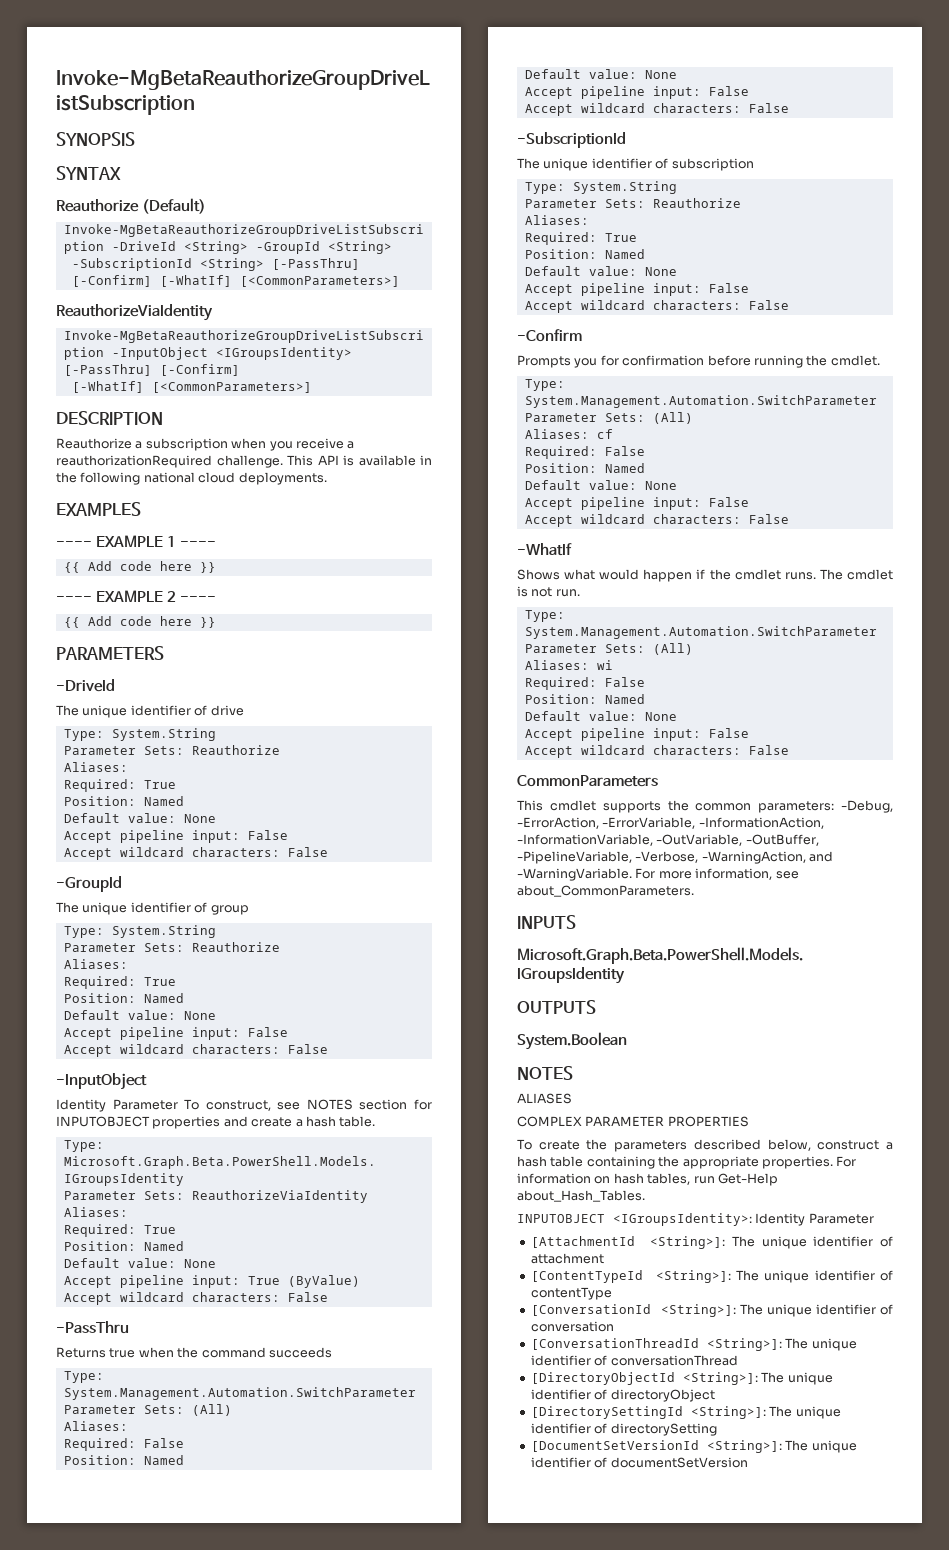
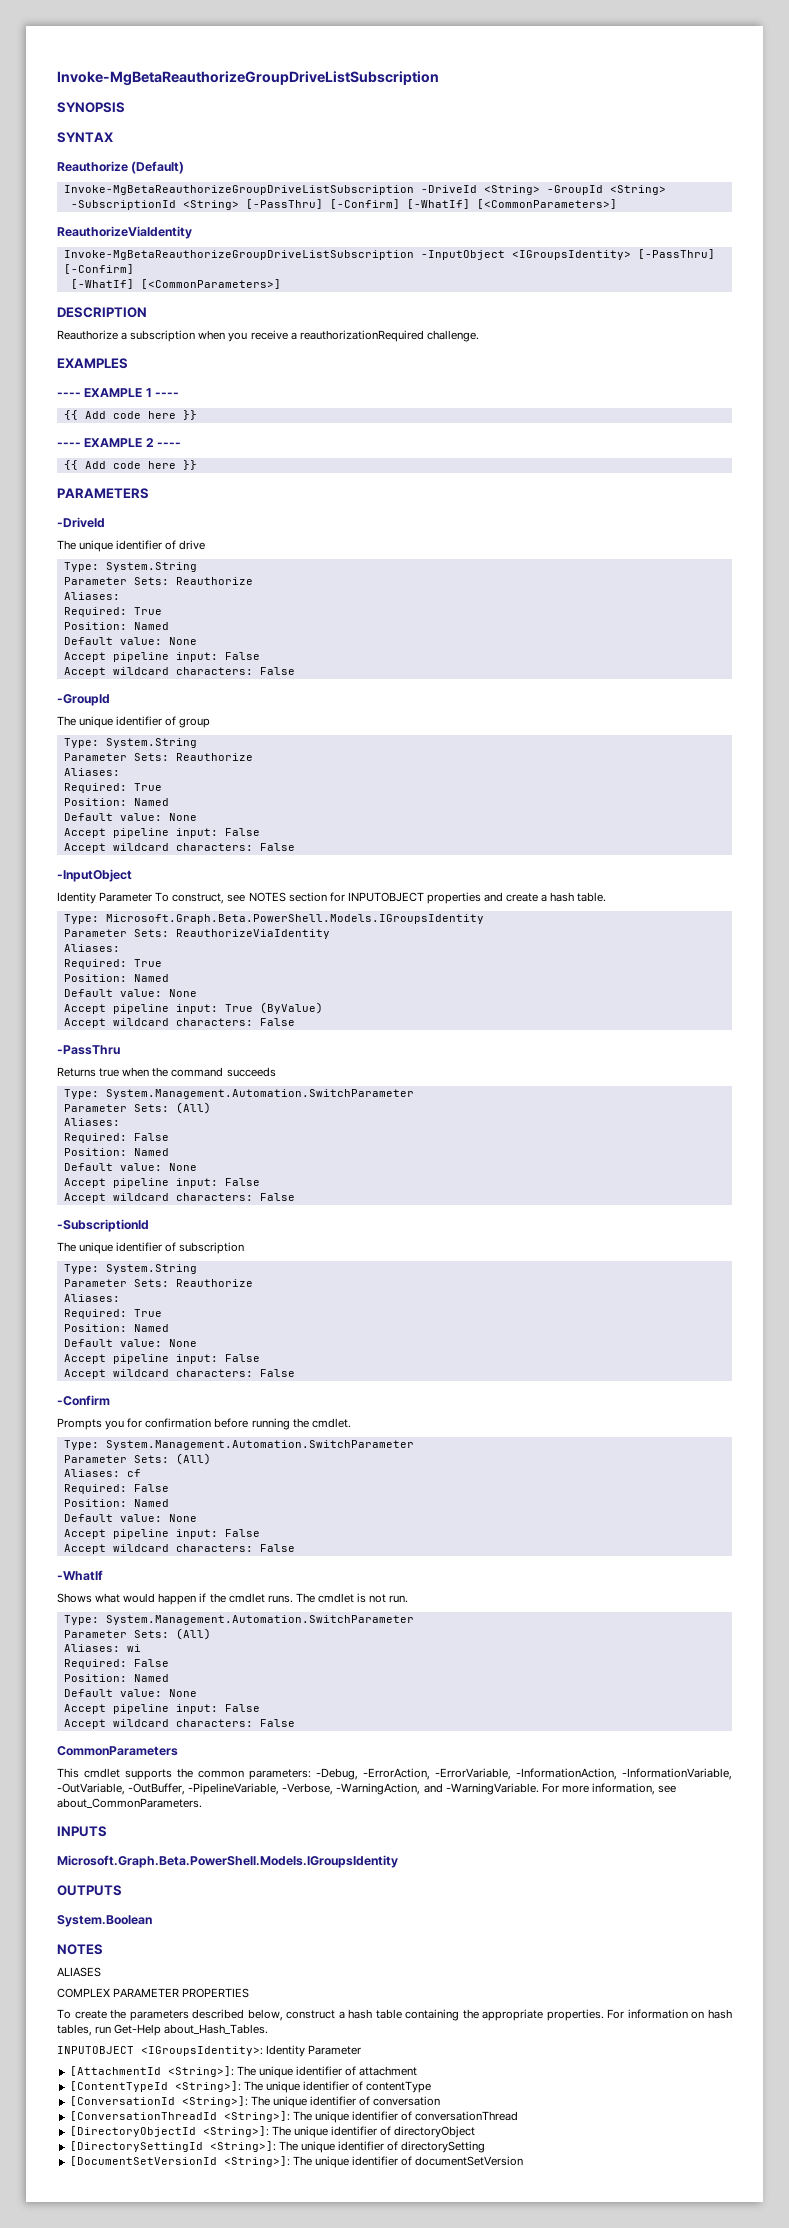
[287,455,432,466] [56,472,327,485] This API is available in the following national cloud deployments. -> (479, 336) none

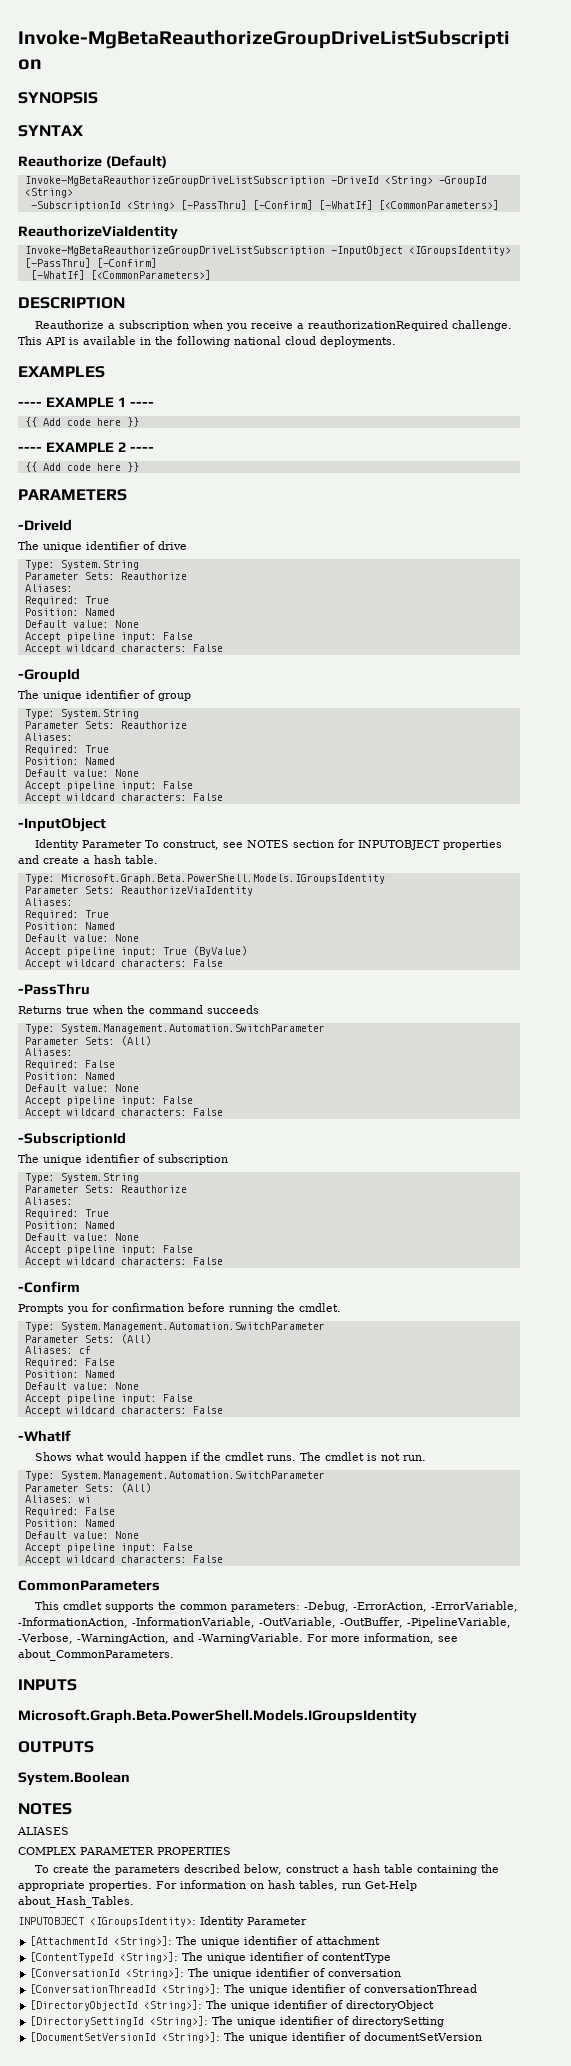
(479, 336) none -> [18,336,396,347] This API is available in the following national cloud deployments.

